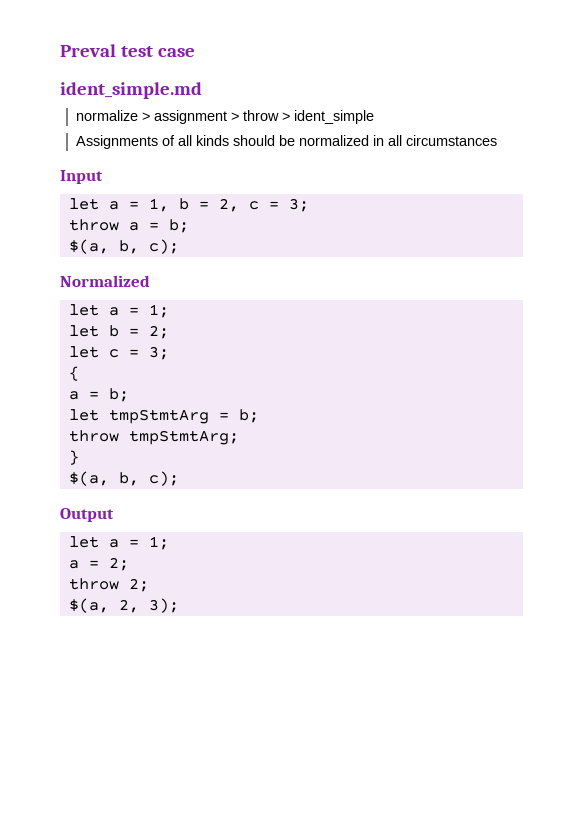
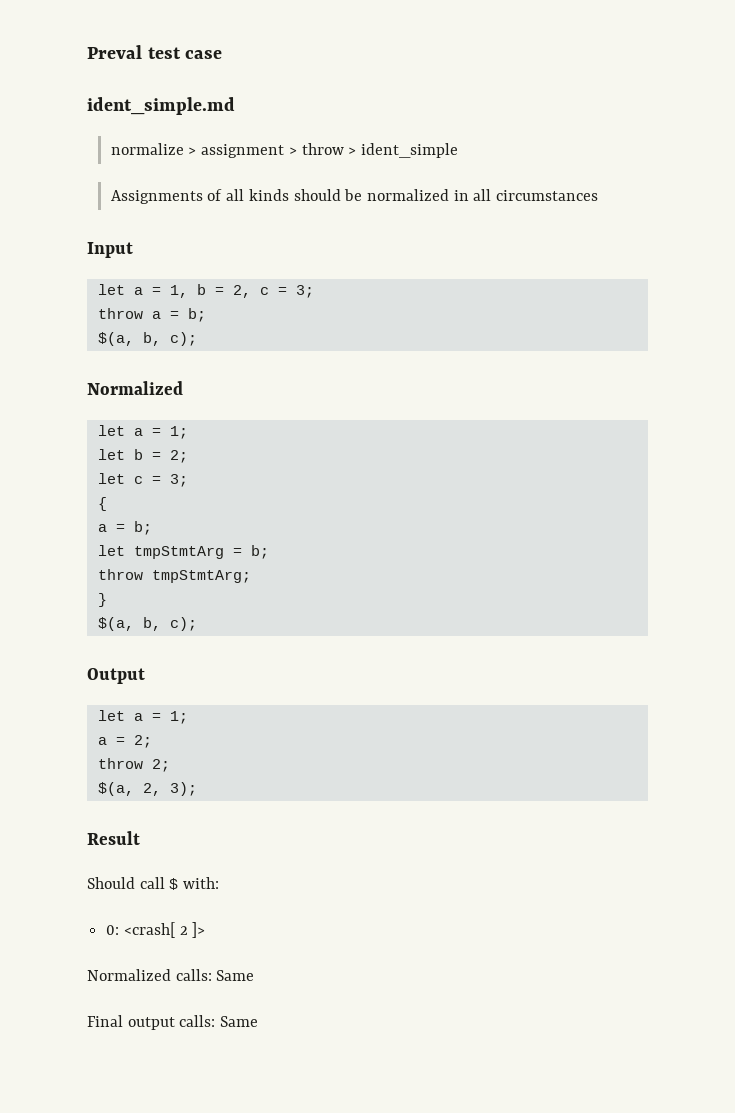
(179, 605) none -> [87,831,140,845] [87,877,220,890] [106,922,206,938] [87,969,255,981] [87,1015,259,1030] // Result // Should call $ with: // 0: <crash[ 2 ]> // Normalized calls: Same // Final output calls: Same

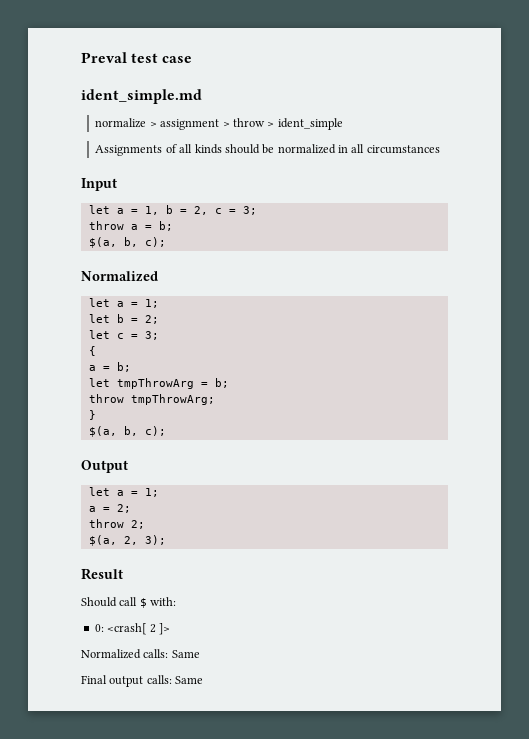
[133,546,224,559] tmpStmtArg -> [116,378,194,389] tmpThrowArg
[151,570,251,583] tmpStmtArg; -> [130,394,215,405] tmpThrowArg;

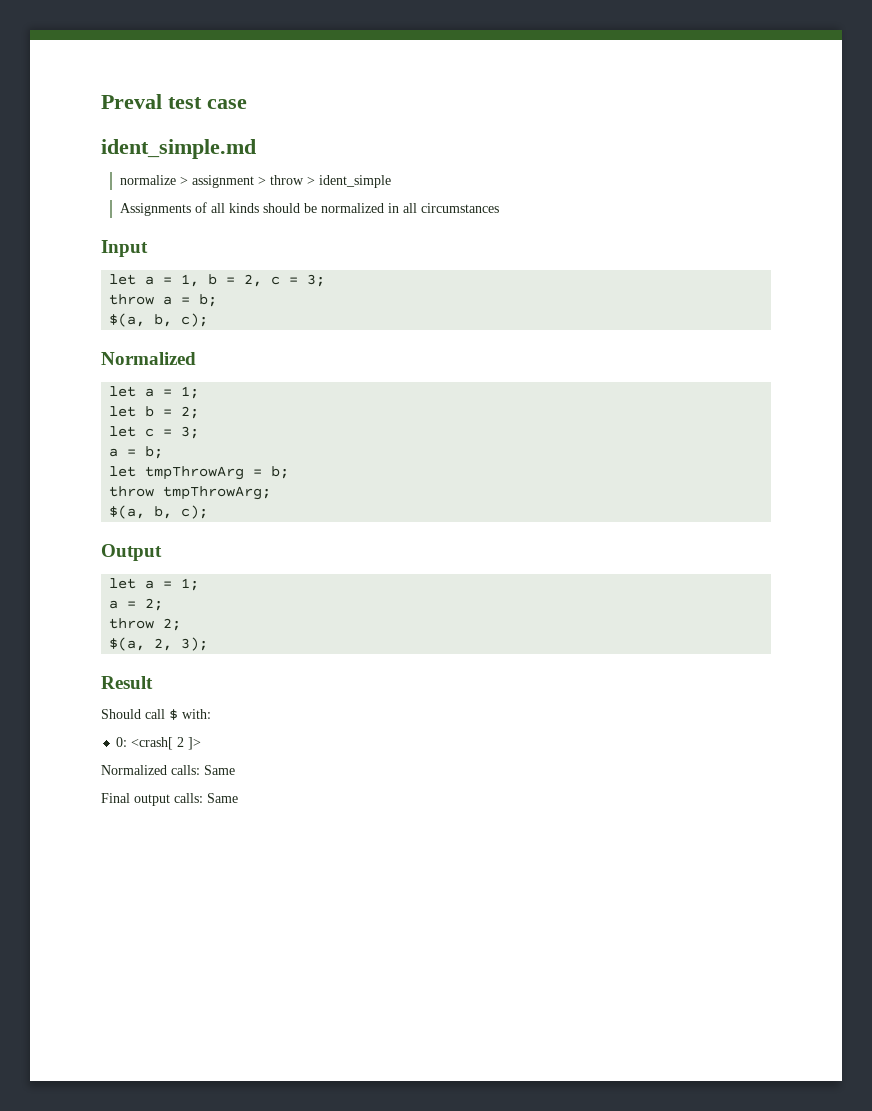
[88,346,96,356] // { -> (200, 432) none
[88,410,96,420] // } -> (272, 493) none

